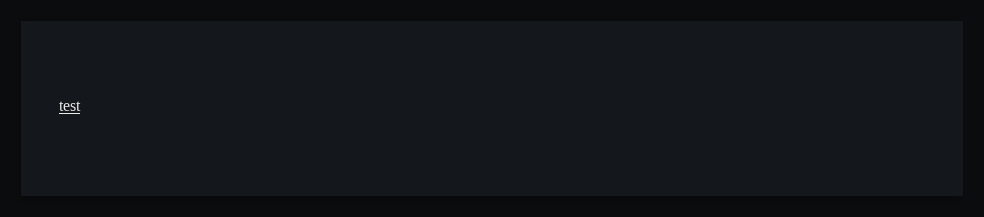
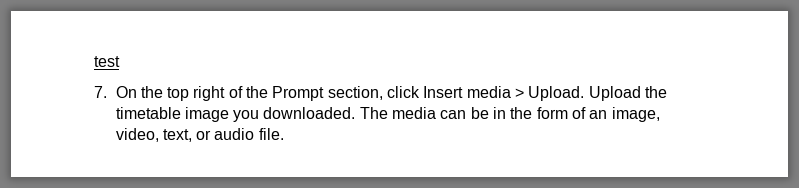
(81, 106) none -> [94,86,667,101] [115,107,660,122] [115,128,284,142] // 7. On the top right of the Prompt section, click Insert media > Upload. Upload the timetable image you downloaded. The media can be in the form of an image, video, text, or audio file.

